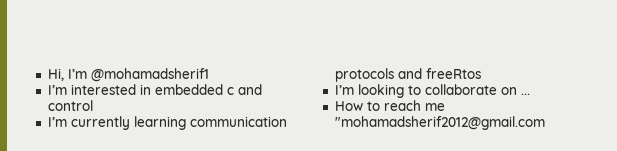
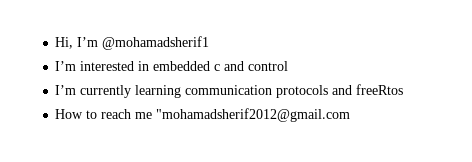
[334,84,530,98] // I’m looking to collaborate on ... -> (404, 89) none

